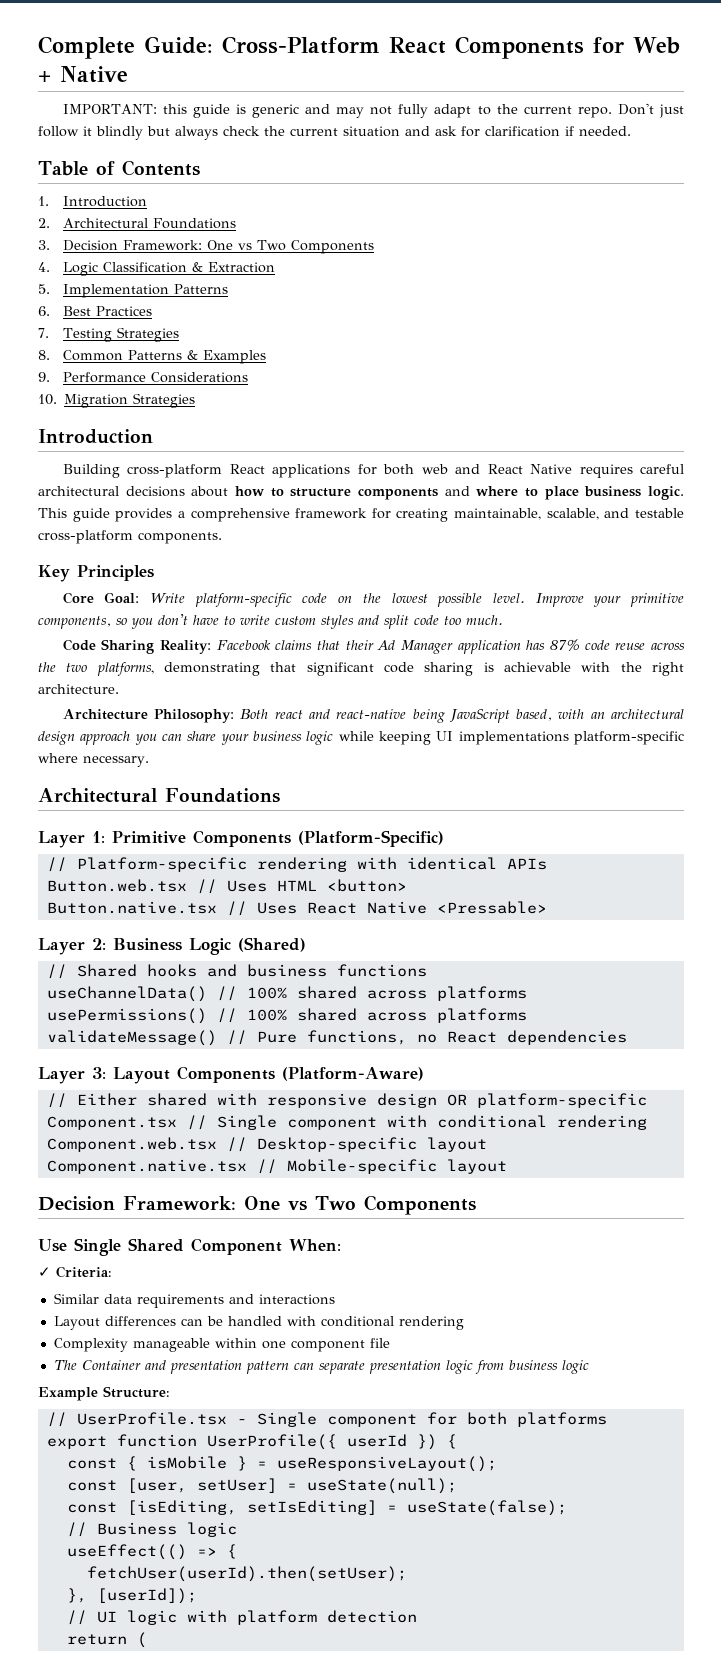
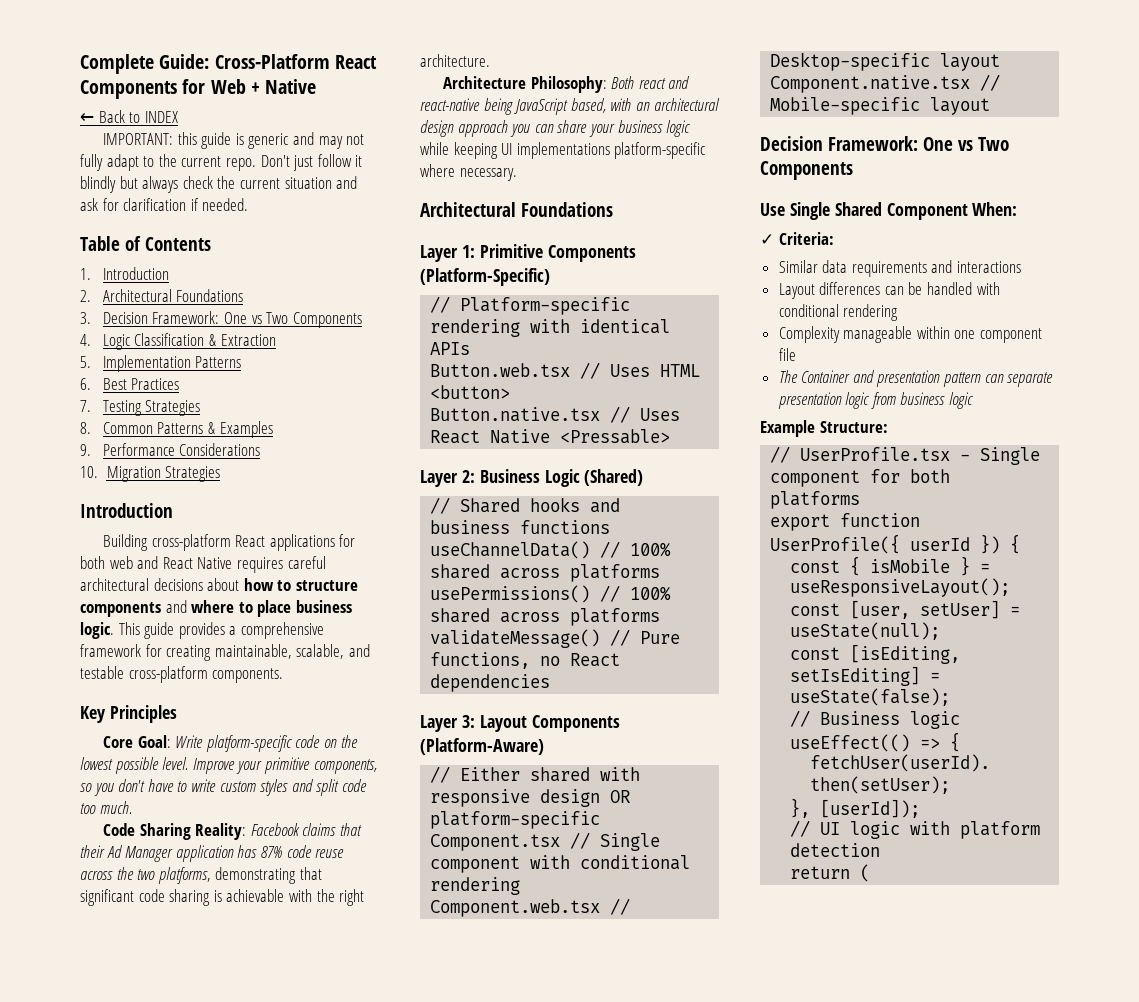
(128, 74) none -> [80,110,178,123] // ← Back to INDEX

